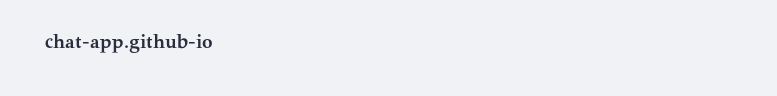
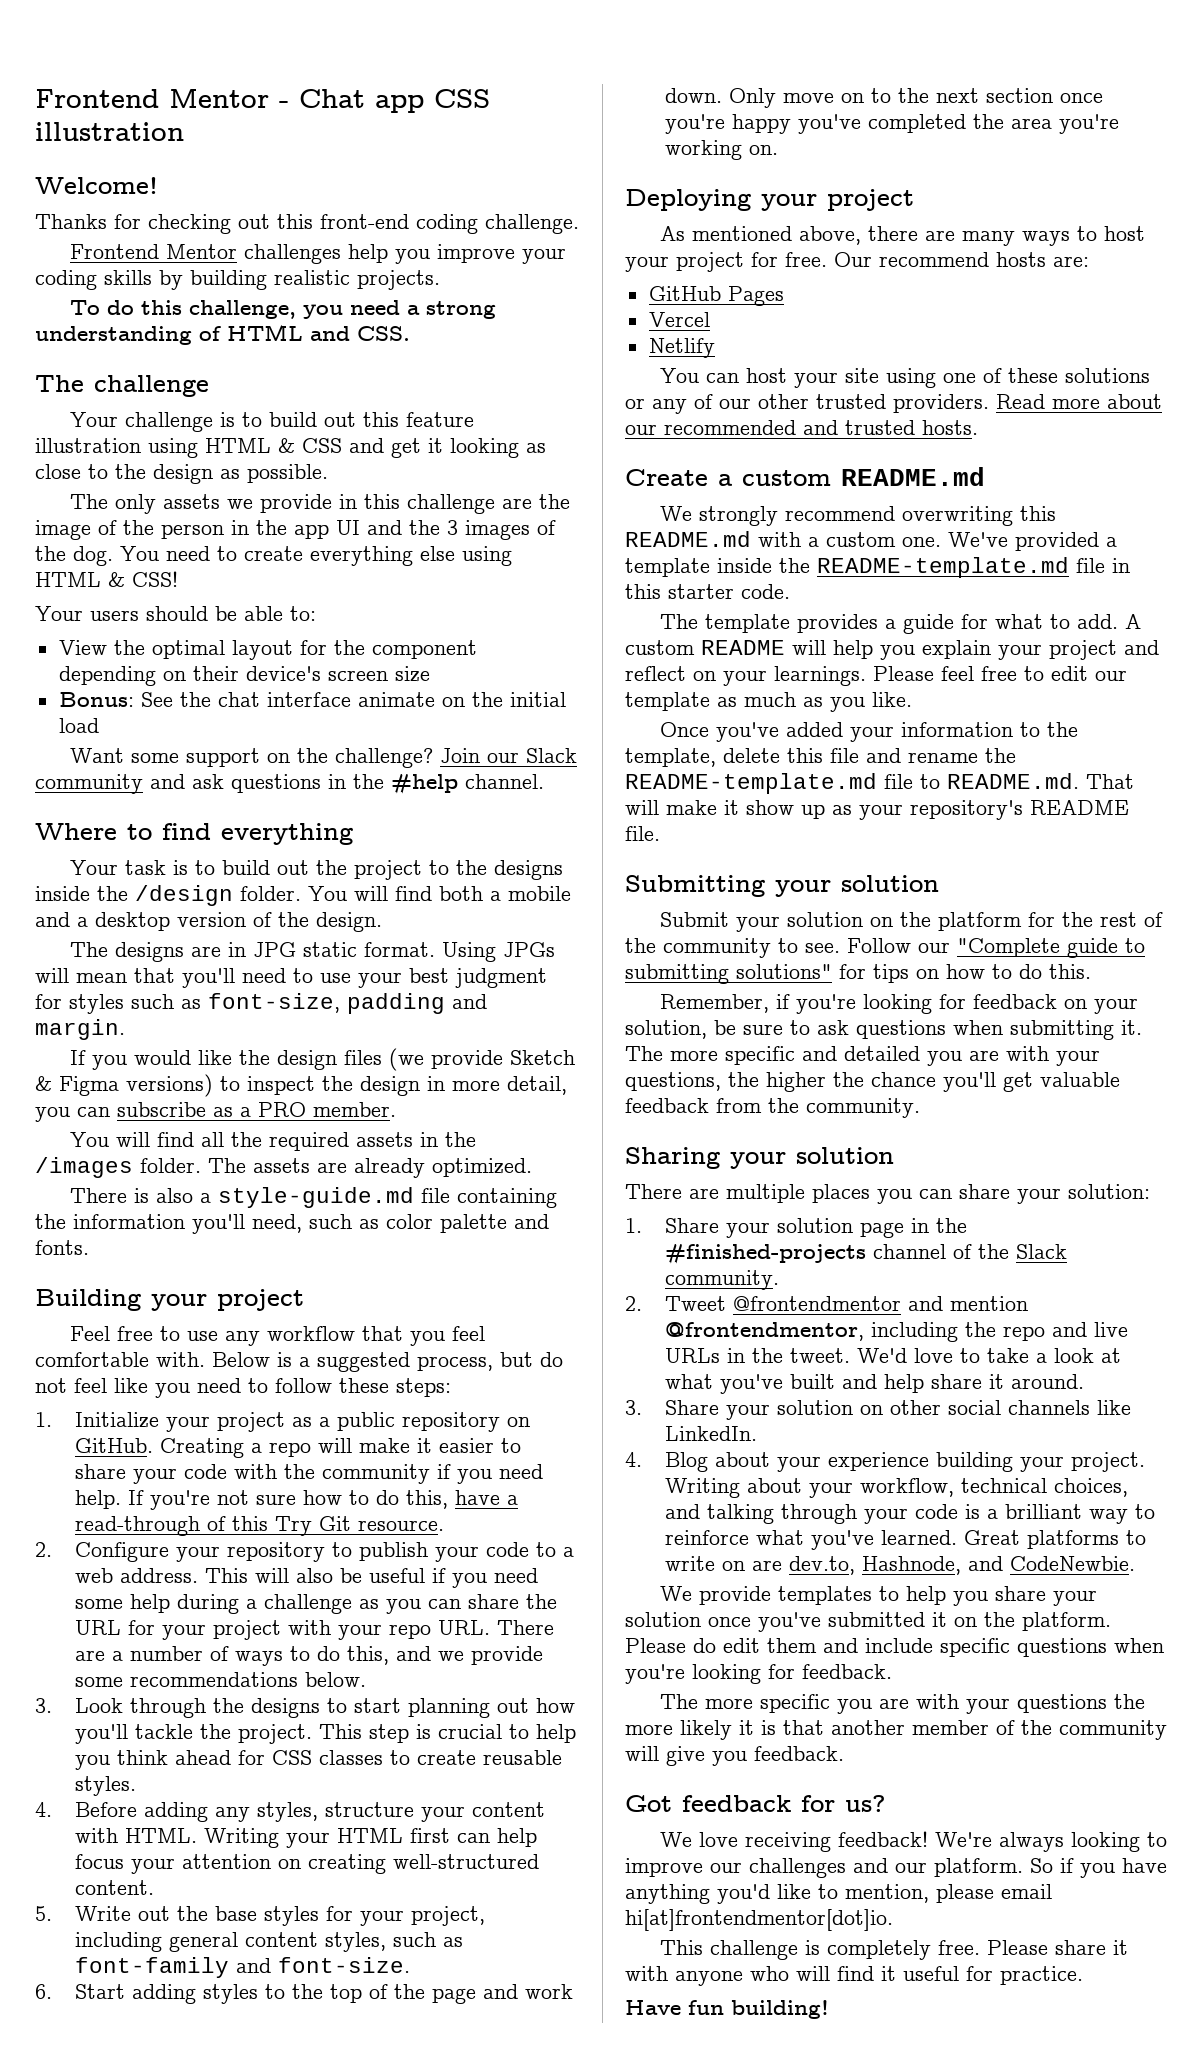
[45,34,213,53] chat-app.github-io -> [35,89,490,113] [35,122,184,141] [35,177,158,194] [35,214,579,234] [70,244,567,264] [35,270,440,290] [70,300,497,319] [35,324,410,345] [35,375,209,397] [70,412,475,432] [35,438,546,458] [35,464,328,484] [70,494,571,514] [35,520,556,540] [35,546,512,566] [35,571,178,587] [35,606,316,621] [58,640,477,660] [58,666,430,686] [58,692,566,707] [58,718,99,733] [70,748,578,768] [35,774,544,794] [35,823,353,845] [70,860,564,880] [35,885,571,906] [35,912,382,932] [70,942,556,962] [35,968,547,988] [35,993,487,1014] [35,1019,125,1040] [70,1048,576,1071] [35,1074,567,1097] [35,1102,396,1122] [70,1132,477,1151] [35,1157,532,1178] [70,1187,558,1208] [35,1214,549,1234] [35,1240,89,1255] [35,1289,304,1311] [70,1326,486,1346] [35,1352,563,1372] [35,1378,451,1398] [35,1412,531,1432] [75,1438,522,1458] [75,1464,544,1484] [75,1490,519,1510] [75,1516,445,1536] [35,1542,575,1562] [75,1568,539,1588] [75,1594,558,1614] [75,1620,555,1640] [75,1646,544,1666] [75,1672,367,1687] [35,1698,576,1718] [75,1724,577,1744] [75,1750,563,1770] [75,1776,137,1796] [35,1802,546,1822] [75,1828,538,1848] [75,1854,540,1874] [75,1880,155,1895] [35,1906,486,1926] [75,1932,464,1952] [75,1957,411,1978] [35,1984,574,2004] [665,88,1104,108] [665,114,1120,134] [665,140,779,160] [625,189,914,211] [660,226,1146,246] [625,252,1089,272] [648,286,784,306] [648,312,710,327] [648,338,715,358] [660,368,1151,388] [625,394,1162,414] [625,420,978,435] [625,467,985,486] [660,506,1057,526] [625,531,1117,551] [625,557,1130,578] [625,584,790,599] [660,614,1142,634] [625,640,1159,660] [625,666,1127,686] [625,692,912,712] [660,722,1079,742] [625,748,1016,767] [625,773,1134,794] [625,800,1129,820] [625,826,660,841] [625,875,939,897] [660,912,1164,932] [625,938,1145,958] [625,964,1091,984] [660,994,1139,1014] [625,1020,1142,1040] [625,1046,1100,1066] [625,1072,1120,1092] [625,1098,920,1118] [625,1147,894,1169] [625,1184,1150,1204] [625,1218,968,1238] [665,1244,1068,1264] [665,1270,780,1290] [625,1296,1029,1311] [665,1322,1129,1342] [665,1348,1122,1363] [665,1374,1085,1394] [625,1400,1132,1420] [665,1426,758,1441] [625,1452,1146,1472] [665,1478,1129,1498] [665,1504,1156,1524] [665,1530,1147,1550] [665,1556,1136,1575] [660,1586,1098,1606] [625,1612,1111,1632] [625,1638,1164,1657] [625,1664,892,1684] [660,1694,1146,1714] [625,1720,1167,1740] [625,1746,844,1766] [625,1795,886,1812] [660,1831,1168,1852] [625,1858,1167,1878] [625,1884,1052,1904] [625,1909,893,1931] [660,1940,1129,1960] [625,1966,1083,1986] [625,2000,829,2019] Frontend Mentor - Chat app CSS illustration // Welcome! // Thanks for checking out this front-end coding challenge. // Frontend Mentor challenges help you improve your coding skills by building realistic projects. // To do this challenge, you need a strong understanding of HTML and CSS. // The challenge // Your challenge is to build out this feature illustration using HTML & CSS and get it looking as close to the design as possible. // The only assets we provide in this challenge are the image of the person in the app UI and the 3 images of the dog. You need to create everything else using HTML & CSS! // Your users should be able to: // View the optimal layout for the component depending on their device's screen size // Bonus: See the chat interface animate on the initial load // Want some support on the challenge? Join our Slack community and ask questions in the #help channel. // Where to find everything // Your task is to build out the project to the designs inside the /design folder. You will find both a mobile and a desktop version of the design. // The designs are in JPG static format. Using JPGs will mean that you'll need to use your best judgment for styles such as font-size, padding and margin. // If you would like the design files (we provide Sketch & Figma versions) to inspect the design in more detail, you can subscribe as a PRO member. // You will find all the required assets in the /images folder. The assets are already optimized. // There is also a style-guide.md file containing the information you'll need, such as color palette and fonts. // Building your project // Feel free to use any workflow that you feel comfortable with. Below is a suggested process, but do not feel like you need to follow these steps: // 1. Initialize your project as a public repository on GitHub. Creating a repo will make it easier to share your code with the community if you need help. If you're not sure how to do this, have a read-through of this Try Git resource. // 2. Configure your repository to publish your code to a web address. This will also be useful if you need some help during a challenge as you can share the URL for your project with your repo URL. There are a number of ways to do this, and we provide some recommendations below. // 3. Look through the designs to start planning out how you'll tackle the project. This step is crucial to help you think ahead for CSS classes to create reusable styles. // 4. Before adding any styles, structure your content with HTML. Writing your HTML first can help focus your attention on creating well-structured content. // 5. Write out the base styles for your project, including general content styles, such as font-family and font-size. // 6. Start adding styles to the top of the page and work down. Only move on to the next section once you're happy you've completed the area you're working on. // Deploying your project // As mentioned above, there are many ways to host your project for free. Our recommend hosts are: // GitHub Pages // Vercel // Netlify // You can host your site using one of these solutions or any of our other trusted providers. Read more about our recommended and trusted hosts. // Create a custom README.md // We strongly recommend overwriting this README.md with a custom one. We've provided a template inside the README-template.md file in this starter code. // The template provides a guide for what to add. A custom README will help you explain your project and reflect on your learnings. Please feel free to edit our template as much as you like. // Once you've added your information to the template, delete this file and rename the README-template.md file to README.md. That will make it show up as your repository's README file. // Submitting your solution // Submit your solution on the platform for the rest of the community to see. Follow our "Complete guide to submitting solutions" for tips on how to do this. // Remember, if you're looking for feedback on your solution, be sure to ask questions when submitting it. The more specific and detailed you are with your questions, the higher the chance you'll get valuable feedback from the community. // Sharing your solution // There are multiple places you can share your solution: // 1. Share your solution page in the #finished-projects channel of the Slack community. // 2. Tweet @frontendmentor and mention @frontendmentor, including the repo and live URLs in the tweet. We'd love to take a look at what you've built and help share it around. // 3. Share your solution on other social channels like LinkedIn. // 4. Blog about your experience building your project. Writing about your workflow, technical choices, and talking through your code is a brilliant way to reinforce what you've learned. Great platforms to write on are dev.to, Hashnode, and CodeNewbie. // We provide templates to help you share your solution once you've submitted it on the platform. Please do edit them and include specific questions when you're looking for feedback. // The more specific you are with your questions the more likely it is that another member of the community will give you feedback. // Got feedback for us? // We love receiving feedback! We're always looking to improve our challenges and our platform. So if you have anything you'd like to mention, please email hi[at]frontendmentor[dot]io. // This challenge is completely free. Please share it with anyone who will find it useful for practice. // Have fun building!

